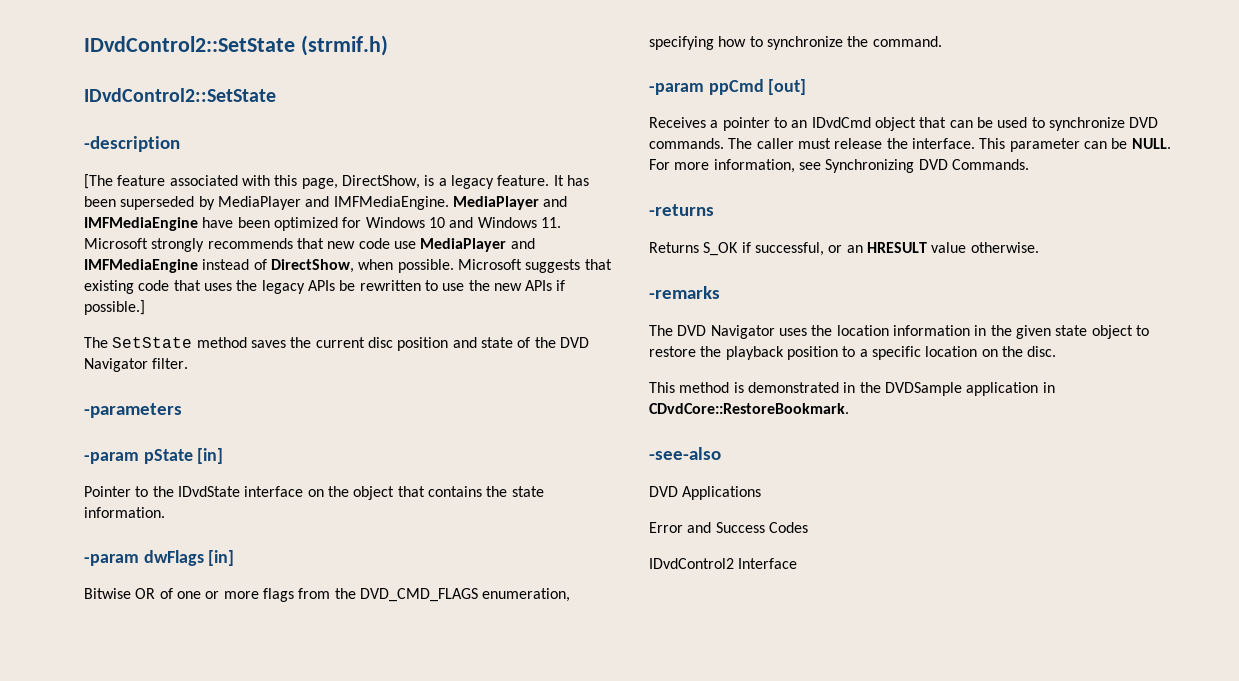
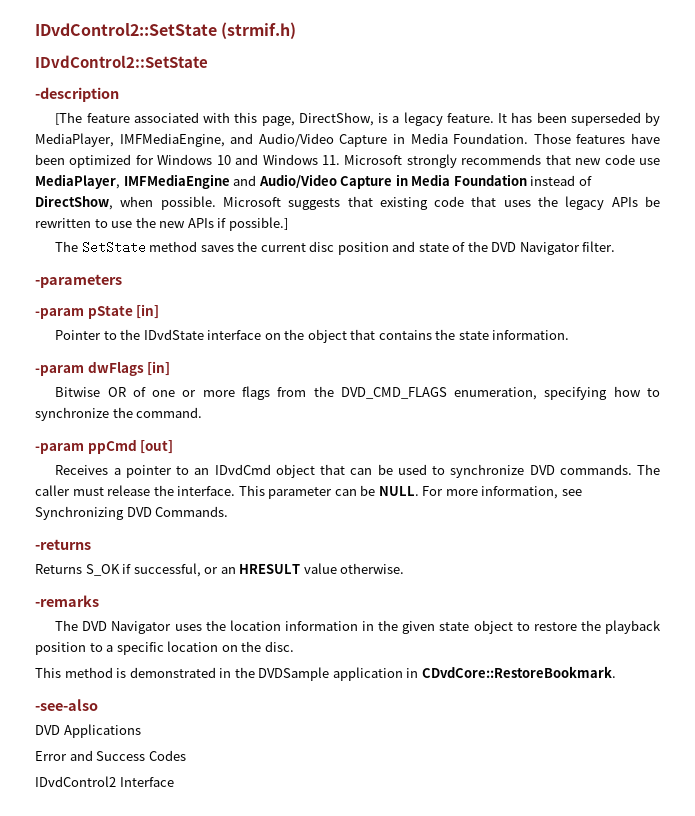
[217,196,568,210] [84,217,198,231] MediaPlayer and IMFMediaEngine. MediaPlayer and IMFMediaEngine -> [35,133,626,147] MediaPlayer, IMFMediaEngine, and Audio/Video Capture in Media Foundation. Those features
[420,238,535,252] [84,259,198,273] MediaPlayer and IMFMediaEngine -> [35,174,527,189] MediaPlayer, IMFMediaEngine and Audio/Video Capture in Media Foundation

